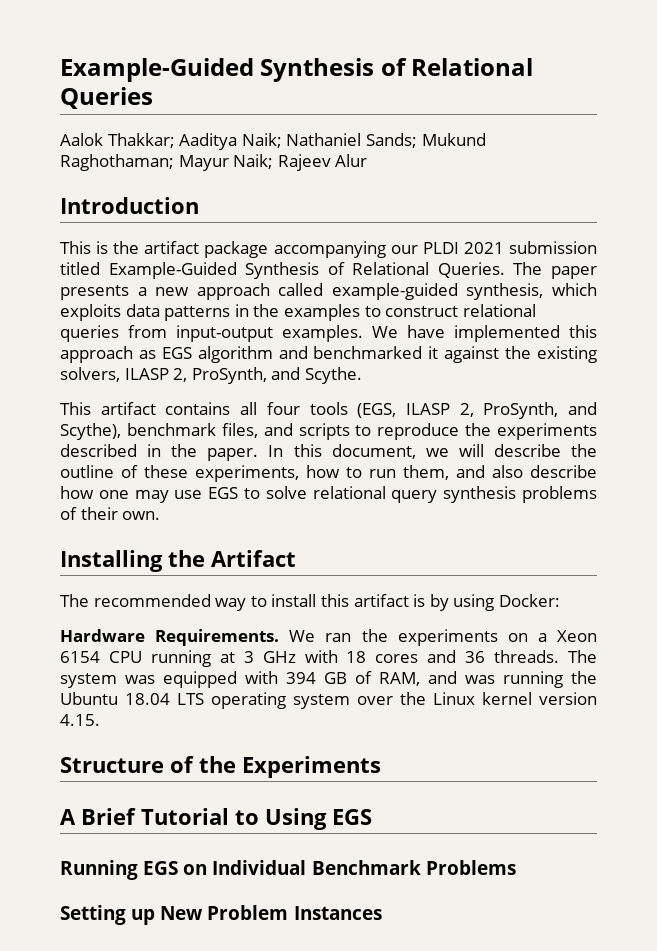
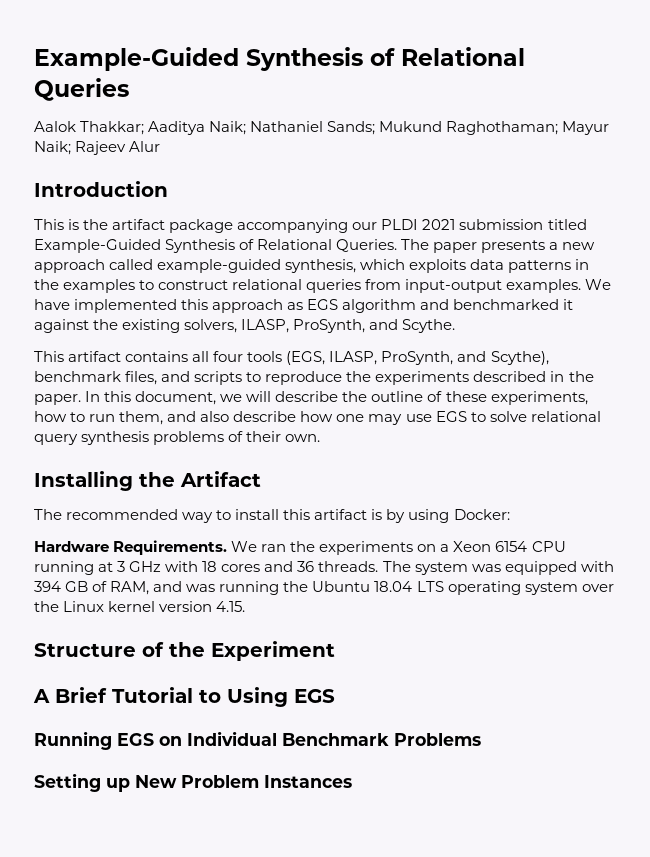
[124,368,188,382] ILASP 2, -> [241,319,290,333] ILASP,
[405,403,474,417] ILASP 2, -> [329,351,378,365] ILASP,
[242,756,381,778] Experiments -> [211,641,335,661] Experiment

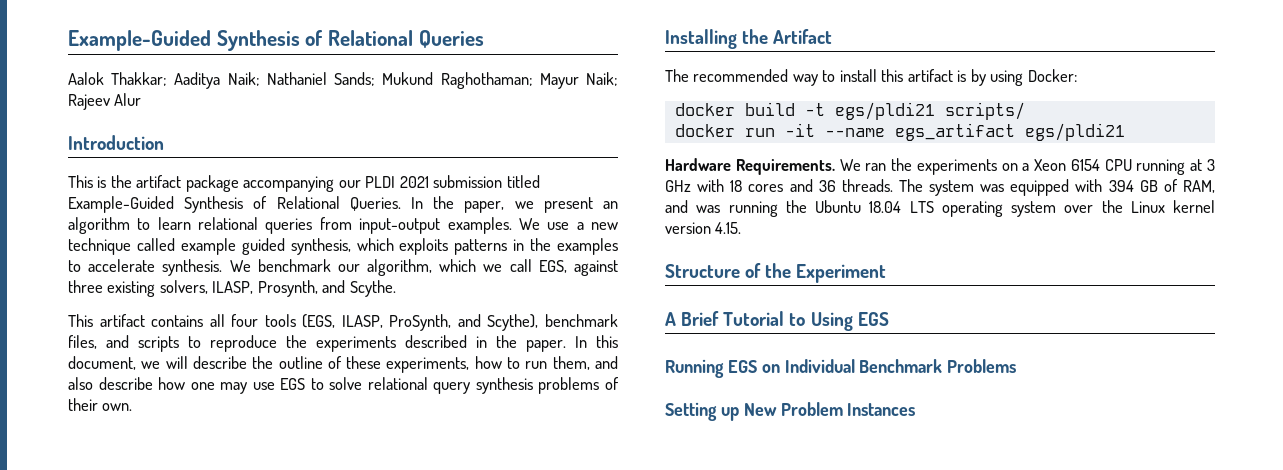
[401,239,596,253] [34,259,590,273] [34,279,229,293] The paper presents a new approach called example-guided synthesis, which exploits data patterns in the examples to construct -> [411,196,618,213] [68,217,191,234] In the paper, we present an algorithm to learn
[34,299,574,313] [34,319,119,333] have implemented this approach as EGS algorithm and benchmarked it against the -> [547,222,619,230] [68,238,618,255] [68,259,618,276] [68,280,103,293] use a new technique called example guided synthesis, which exploits patterns in the examples to accelerate synthesis. We benchmark our algorithm, which we call EGS, against three
[293,319,366,333] ProSynth, -> [257,280,318,297] Prosynth,
(510, 514) none -> [674,102,1025,120] [674,123,1125,141] // docker build -t egs/pldi21 scripts/ // docker run -it --name egs_artifact egs/pldi21

